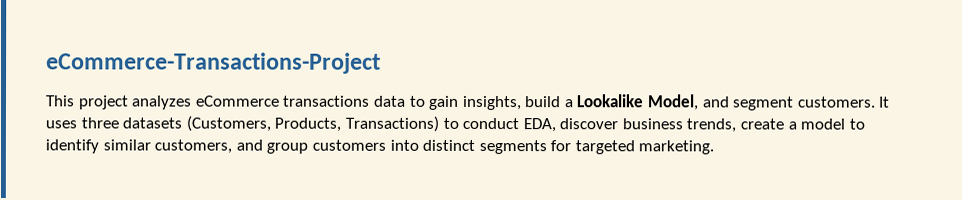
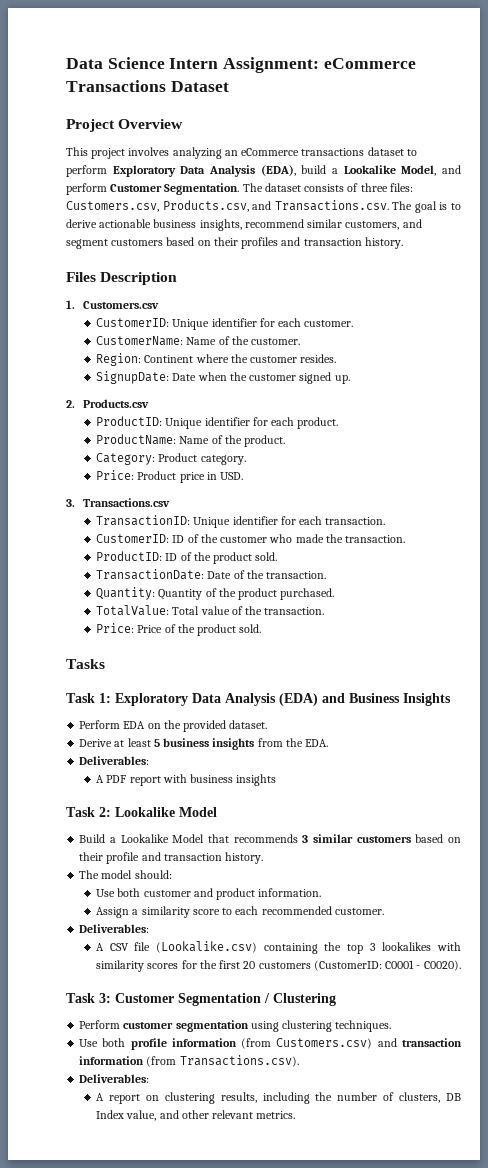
[46,52,381,74] [45,95,522,111] eCommerce-Transactions-Project // This project analyzes eCommerce transactions data to gain insights, -> [66,57,416,73] [66,80,229,92] [66,119,184,132] [66,147,417,159] [66,165,296,177] Data Science Intern Assignment: eCommerce Transactions Dataset // Project Overview // This project involves analyzing an eCommerce transactions dataset to perform Exploratory Data Analysis (EDA),
[732,96,891,111] [45,115,865,133] [45,139,715,155] segment customers. It uses three datasets (Customers, Products, Transactions) to conduct EDA, discover business trends, create a model to identify similar customers, and group customers into distinct segments for targeted marketing. -> [66,183,413,195] [66,200,461,213] [66,219,422,231] [66,237,403,249] [66,272,178,285] [66,300,159,309] [96,318,354,330] [96,336,301,346] [96,353,337,366] [96,371,350,384] [66,399,149,408] [96,416,339,429] [96,434,286,447] [96,453,246,465] [96,470,244,483] [66,498,170,507] [96,515,386,528] [96,534,406,543] [96,551,278,564] [96,569,327,580] [96,587,335,600] [96,605,325,616] [96,623,262,636] [66,659,105,669] [66,693,451,706] [79,720,268,732] [79,738,329,750] [79,756,150,765] [96,774,277,786] [66,807,217,817] [79,834,462,843] [79,852,264,864] [79,870,172,879] [96,888,322,900] [96,906,384,918] [79,924,150,933] [96,941,461,954] [96,960,461,972] [66,993,336,1006] [79,1020,392,1032] [79,1038,463,1050] [79,1055,299,1067] [79,1074,150,1083] [96,1092,461,1104] [96,1110,296,1121] perform Customer Segmentation. The dataset consists of three files: Customers.csv, Products.csv, and Transactions.csv. The goal is to derive actionable business insights, recommend similar customers, and segment customers based on their profiles and transaction history. // Files Description // 1. Customers.csv // CustomerID: Unique identifier for each customer. // CustomerName: Name of the customer. // Region: Continent where the customer resides. // SignupDate: Date when the customer signed up. // 2. Products.csv // ProductID: Unique identifier for each product. // ProductName: Name of the product. // Category: Product category. // Price: Product price in USD. // 3. Transactions.csv // TransactionID: Unique identifier for each transaction. // CustomerID: ID of the customer who made the transaction. // ProductID: ID of the product sold. // TransactionDate: Date of the transaction. // Quantity: Quantity of the product purchased. // TotalValue: Total value of the transaction. // Price: Price of the product sold. // Tasks // Task 1: Exploratory Data Analysis (EDA) and Business Insights // Perform EDA on the provided dataset. // Derive at least 5 business insights from the EDA. // Deliverables: // A PDF report with business insights // Task 2: Lookalike Model // Build a Lookalike Model that recommends 3 similar customers based on their profile and transaction history. // The model should: // Use both customer and product information. // Assign a similarity score to each recommended customer. // Deliverables: // A CSV file (Lookalike.csv) containing the top 3 lookalikes with similarity scores for the first 20 customers (CustomerID: C0001 - C0020). // Task 3: Customer Segmentation / Clustering // Perform customer segmentation using clustering techniques. // Use both profile information (from Customers.csv) and transaction information (from Transactions.csv). // Deliverables: // A report on clustering results, including the number of clusters, DB Index value, and other relevant metrics.

